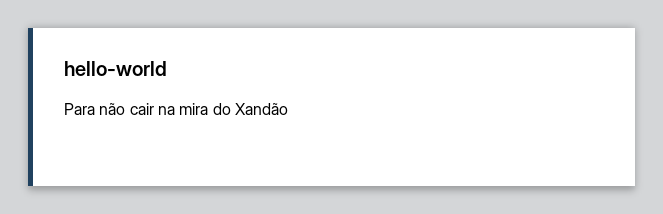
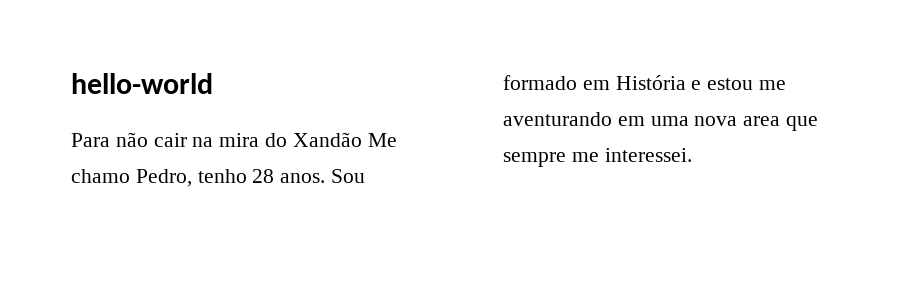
(288, 109) none -> [367,133,397,147] [71,169,366,187] [503,75,787,90] [503,112,819,131] [503,148,692,167] Me chamo Pedro, tenho 28 anos. Sou formado em História e estou me aventurando em uma nova area que sempre me interessei.

